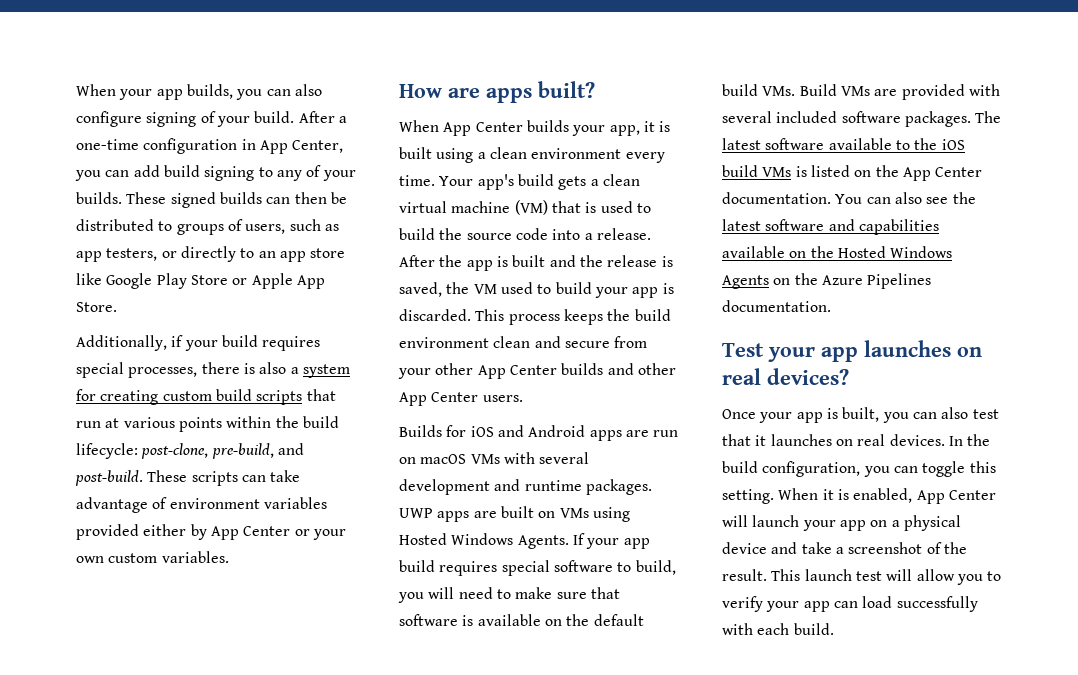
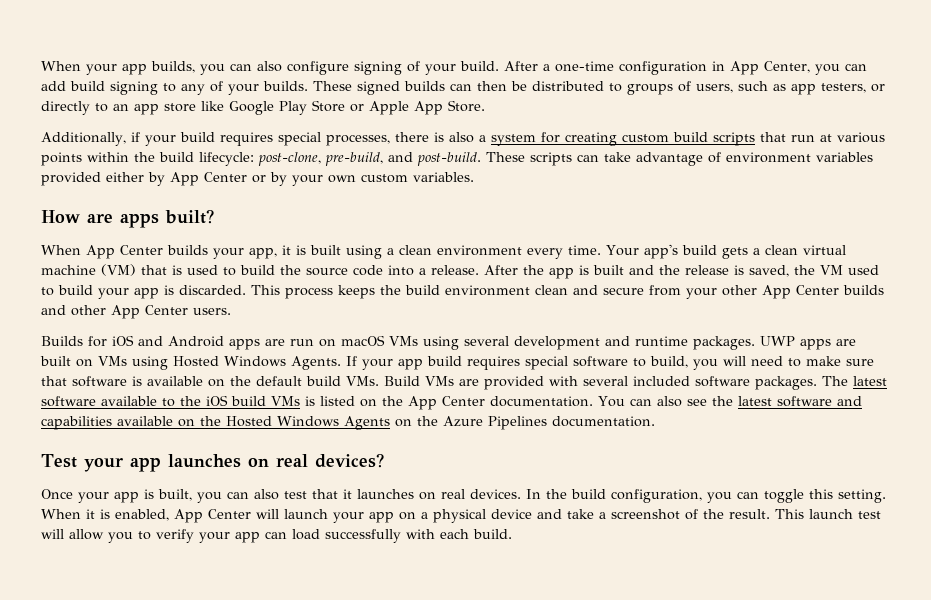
(310, 532) none -> [270,172,287,186] by
[503,452,535,464] with -> [423,336,459,350] using

